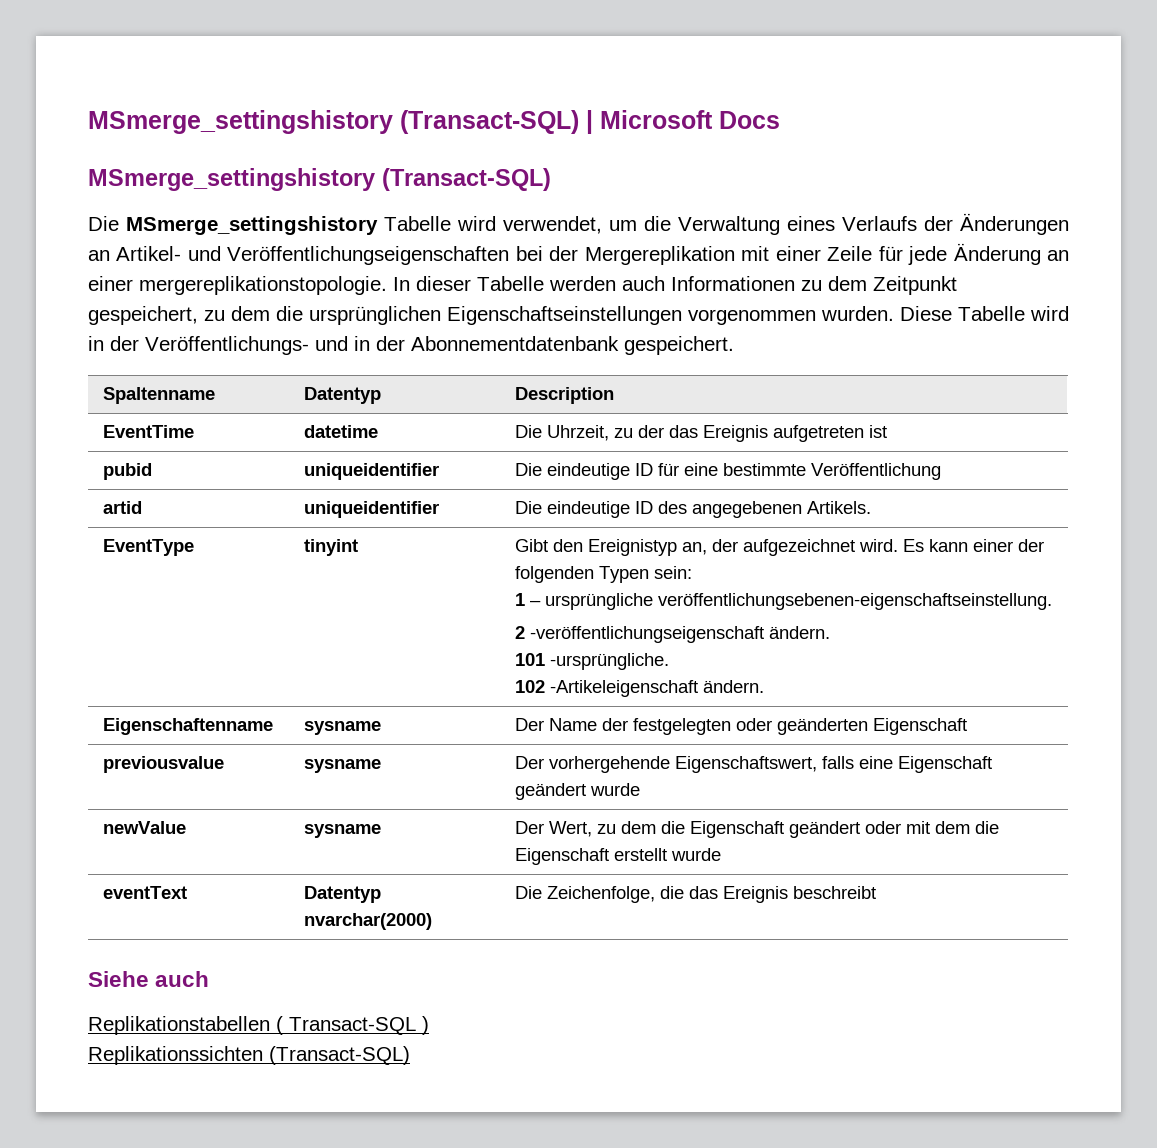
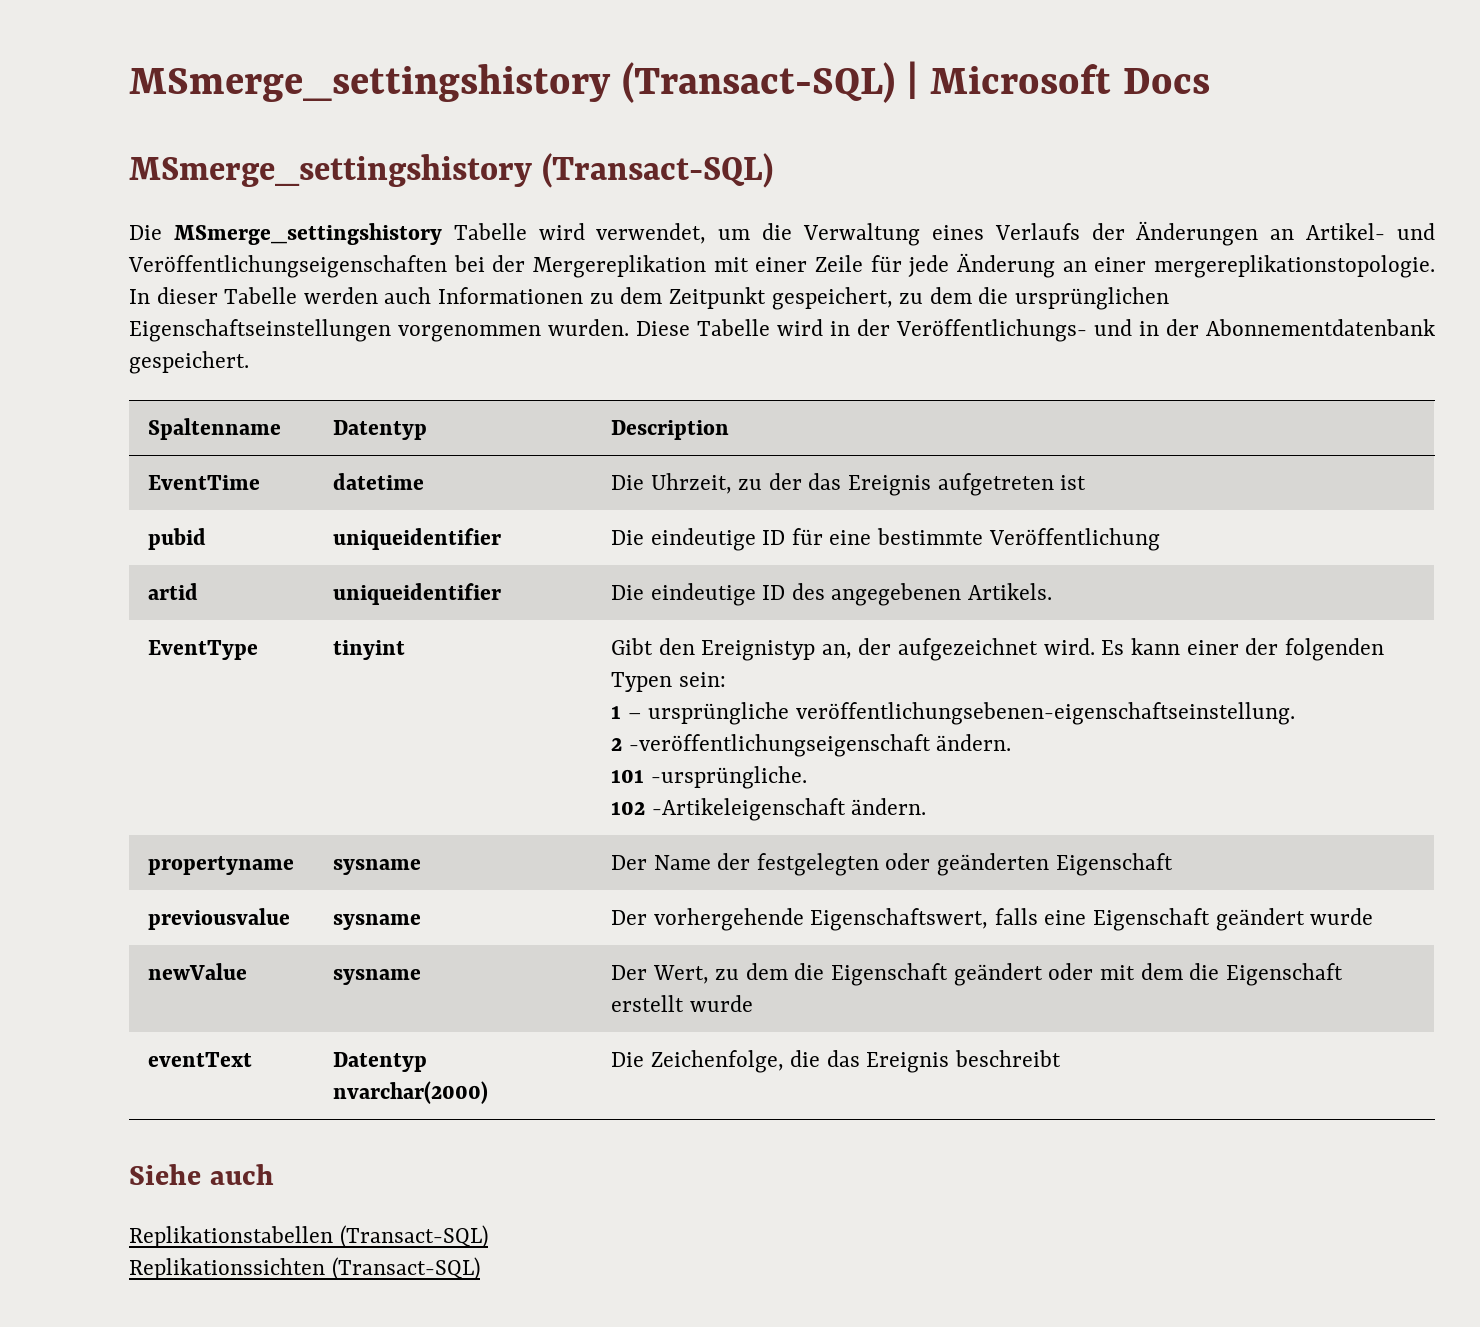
[103,718,274,735] Eigenschaftenname -> [148,856,295,875] propertyname
[276,1016,429,1035] ( Transact-SQL ) -> [339,1225,488,1249] (Transact-SQL)

